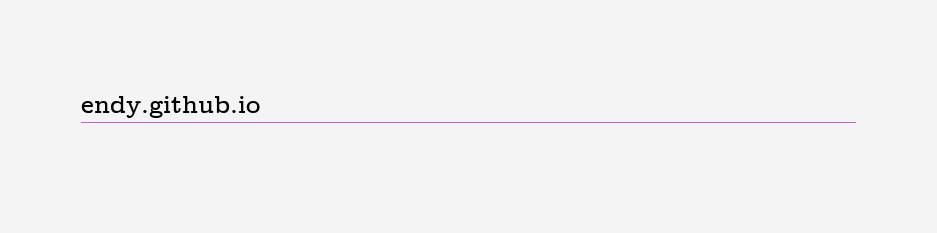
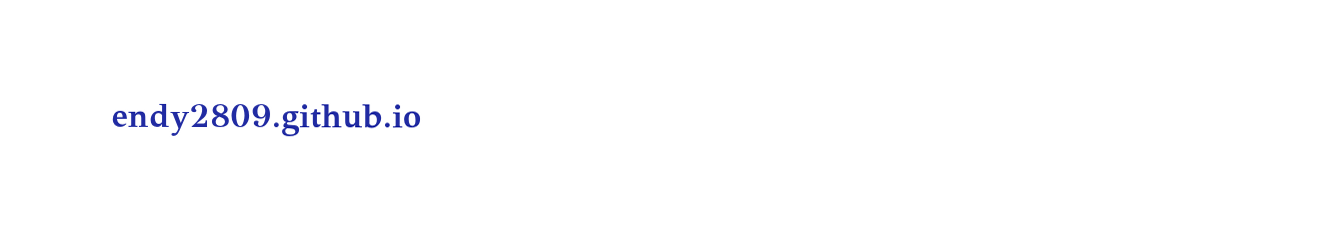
[81,96,260,118] endy.github.io -> [111,103,422,137] endy2809.github.io

